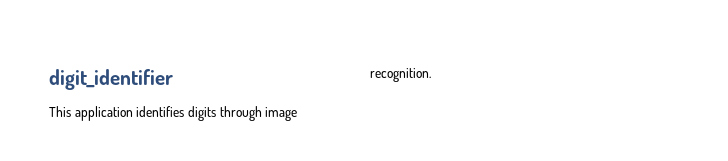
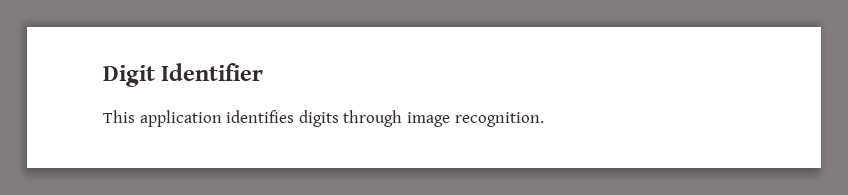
[49,69,173,90] digit_identifier -> [103,63,264,87] Digit Identifier

